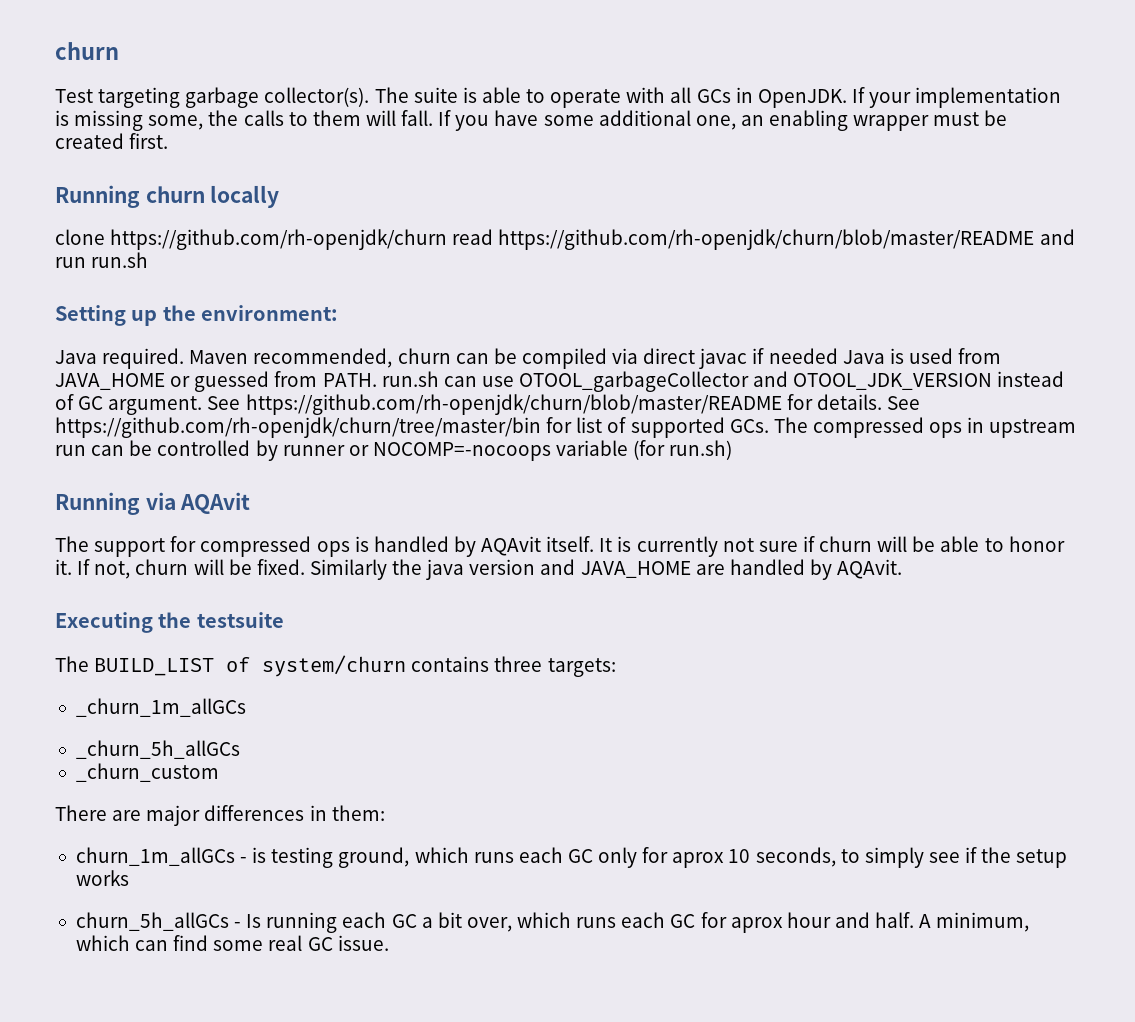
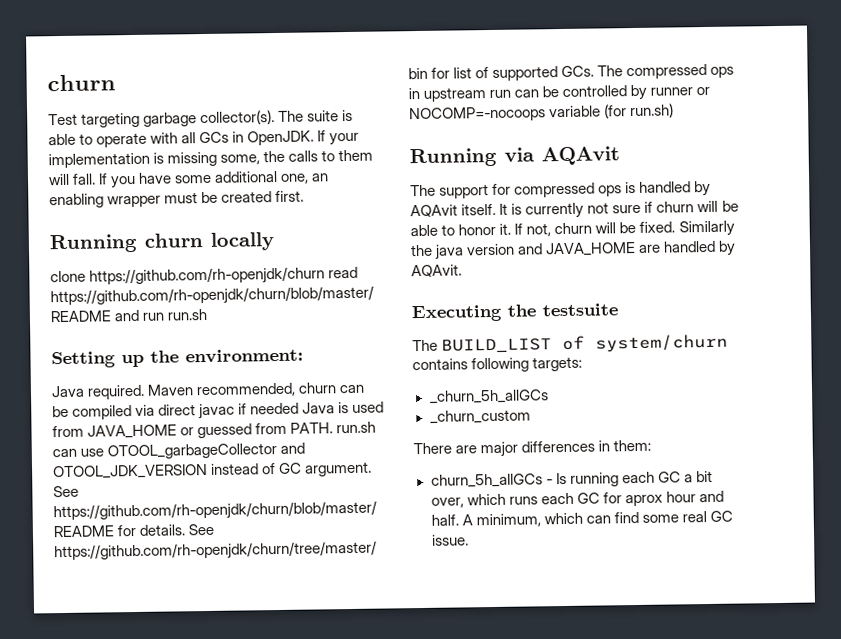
[494,656,543,672] three -> [471,357,530,373] following
[75,698,246,717] // _churn_1m_allGCs -> (583, 364) none
[75,847,1068,868] [75,870,129,886] // churn_1m_allGCs - is testing ground, which runs each GC only for aprox 10 seconds, to simply see if the setup works -> (652, 445) none

